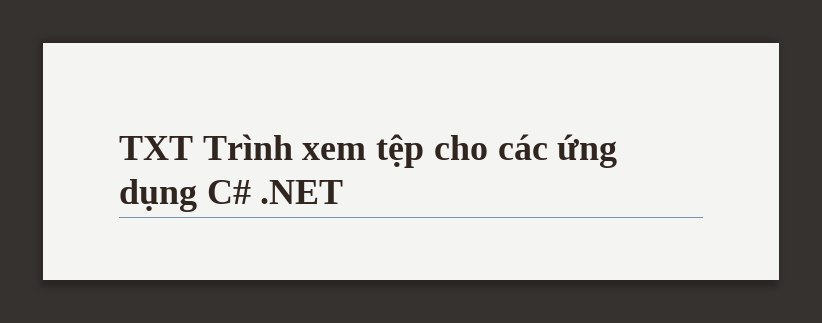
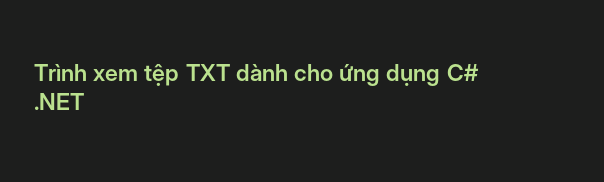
[119,136,193,160] TXT -> (34, 72) none
[433,134,548,160] cho các -> [185,64,334,81] TXT dành cho

